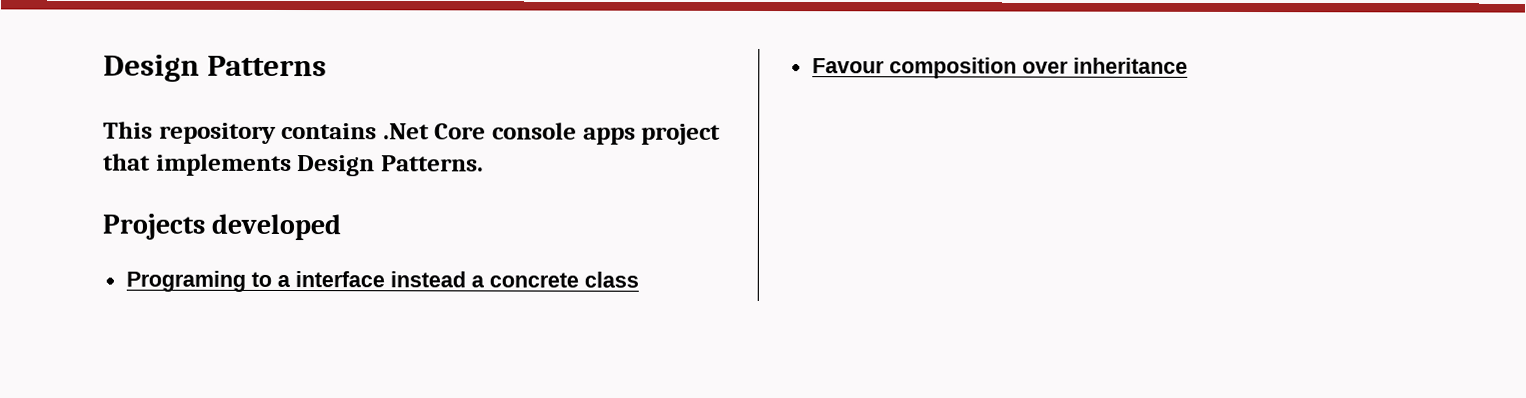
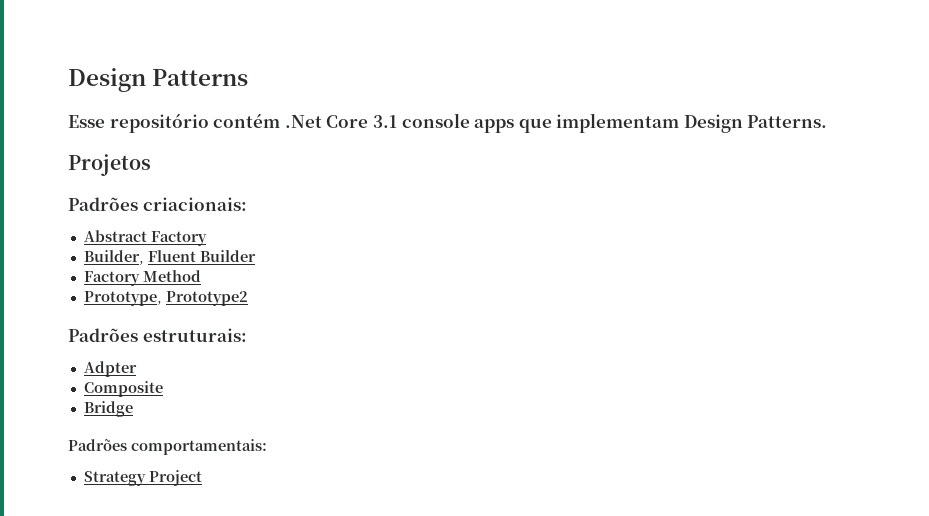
[103,121,378,144] This repository contains -> [68,113,281,133] Esse repositório contém
(487, 131) none -> [372,115,397,128] 3.1
[641,123,722,145] [103,153,292,177] project that implements -> [518,113,680,133] que implementam
[102,213,342,241] [125,270,639,292] [811,57,1188,79] Projects developed // Programing to a interface instead a concrete class // Favour composition over inheritance -> [68,154,151,176] [68,197,247,211] [83,230,207,246] [83,250,256,265] [83,270,201,286] [83,291,248,306] [68,328,247,342] [83,361,137,377] [83,381,163,397] [83,401,133,417] [68,439,267,455] [83,470,202,486] Projetos // Padrões criacionais: // Abstract Factory // Builder, Fluent Builder // Factory Method // Prototype, Prototype2 // Padrões estruturais: // Adpter // Composite // Bridge // Padrões comportamentais: // Strategy Project

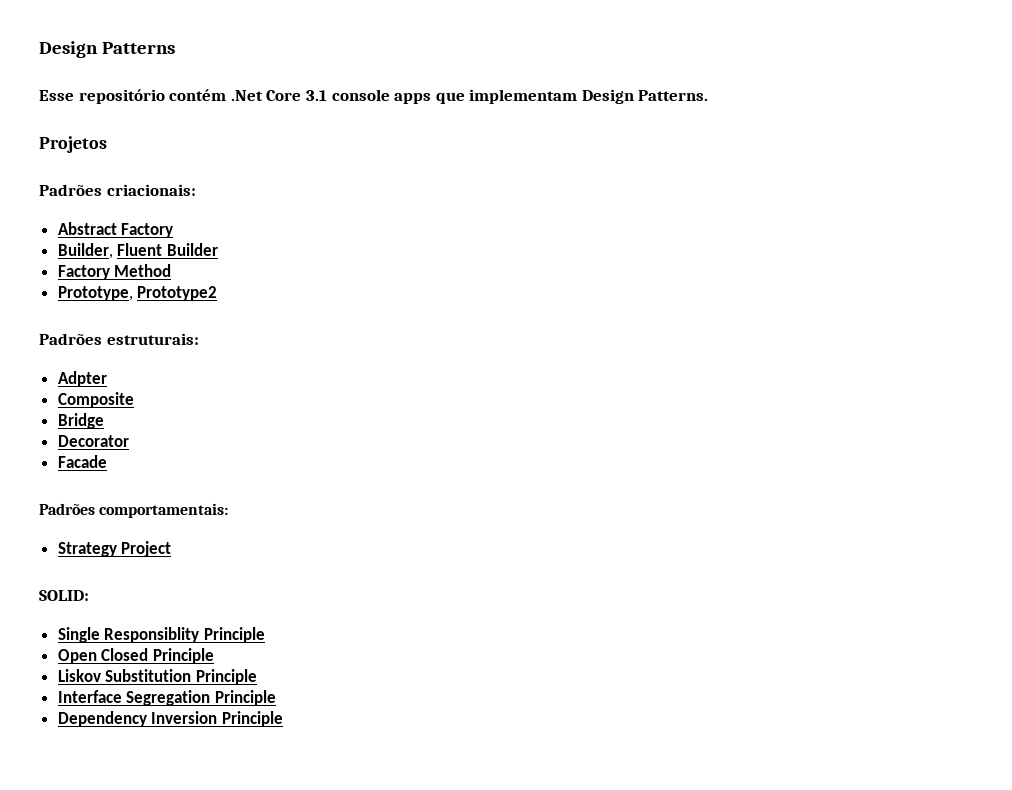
(133, 409) none -> [57,435,129,447] [57,455,107,468] // Decorator // Facade
(202, 478) none -> [39,590,89,601] [57,627,265,643] [57,648,214,664] [57,669,257,685] [57,690,276,706] [57,711,283,727] // SOLID: // Single Responsiblity Principle // Open Closed Principle // Liskov Substitution Principle // Interface Segregation Principle // Dependency Inversion Principle

